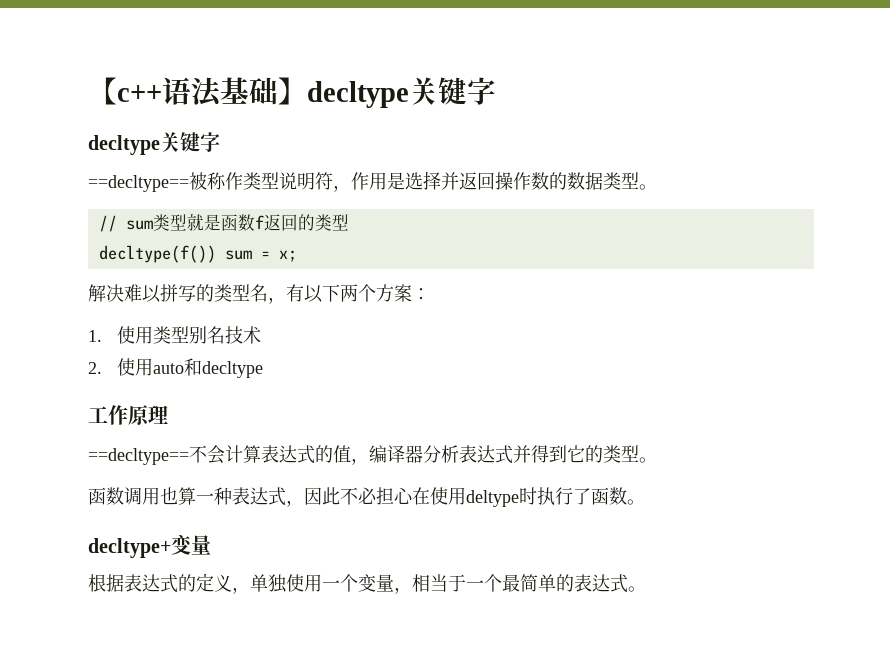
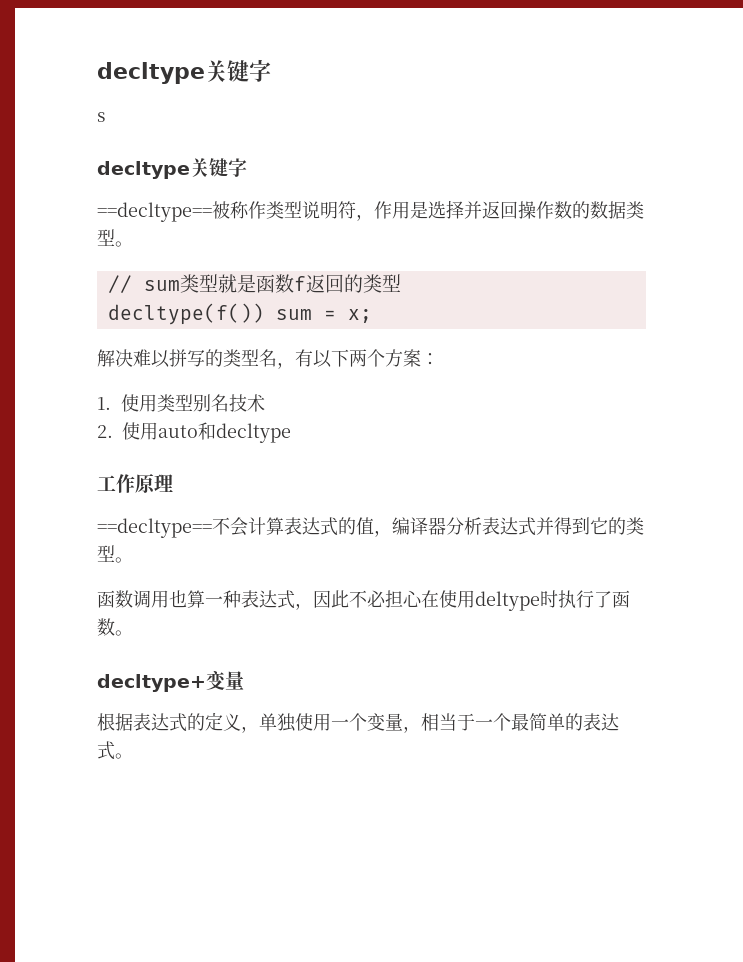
[88,77,496,108] 【c++语法基础】decltype关键字 -> [97,59,271,84] [97,112,106,122] decltype关键字 // s

